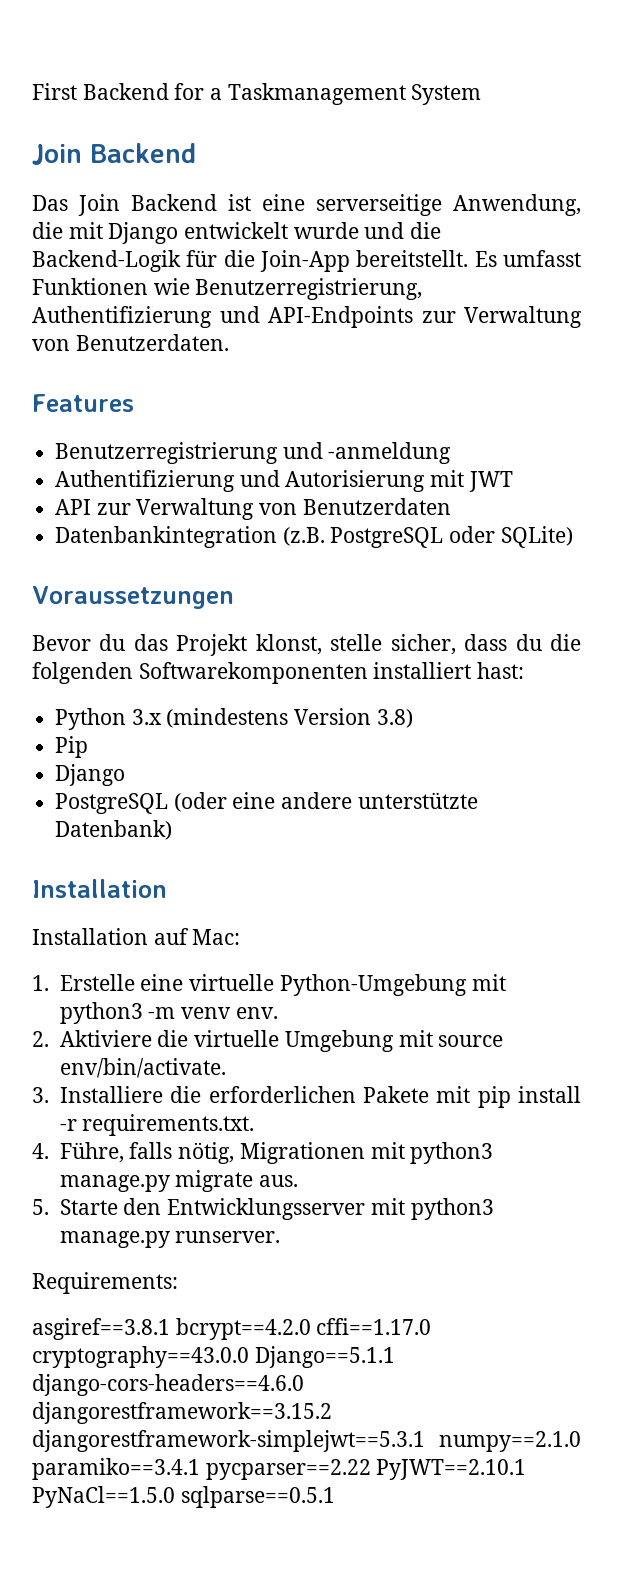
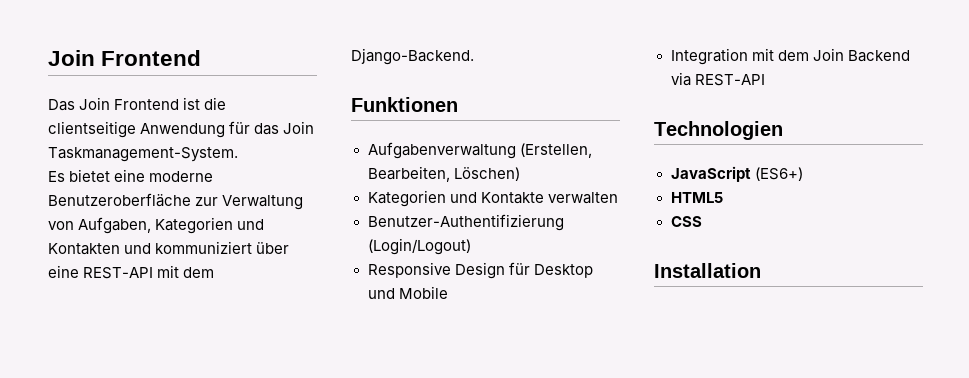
[32,83,482,105] [32,143,196,165] [32,194,581,216] [32,222,442,244] [32,250,581,272] [32,278,423,300] [32,306,582,328] [32,334,229,351] [32,394,134,412] [55,442,452,464] [55,470,513,492] [55,498,451,520] [55,526,573,548] [32,586,234,609] [32,634,582,656] [32,662,525,684] [55,708,413,730] [55,736,89,758] [55,764,126,786] [55,792,478,814] [55,820,173,840] [32,879,167,898] [32,928,241,945] [32,974,506,996] [59,1002,278,1024] [32,1030,504,1052] [59,1058,226,1078] [32,1086,581,1108] [59,1114,255,1136] [32,1142,494,1164] [59,1170,299,1192] [32,1198,494,1220] [59,1231,281,1248] [32,1272,178,1294] [32,1318,432,1340] [32,1346,395,1368] [32,1374,304,1396] [32,1402,332,1424] [32,1430,581,1452] [32,1458,527,1480] [32,1486,335,1508] First Backend for a Taskmanagement System // Join Backend // Das Join Backend ist eine serverseitige Anwendung, die mit Django entwickelt wurde und die Backend-Logik für die Join-App bereitstellt. Es umfasst Funktionen wie Benutzerregistrierung, Authentifizierung und API-Endpoints zur Verwaltung von Benutzerdaten. // Features // Benutzerregistrierung und -anmeldung // Authentifizierung und Autorisierung mit JWT // API zur Verwaltung von Benutzerdaten // Datenbankintegration (z.B. PostgreSQL oder SQLite) // Voraussetzungen // Bevor du das Projekt klonst, stelle sicher, dass du die folgenden Softwarekomponenten installiert hast: // Python 3.x (mindestens Version 3.8) // Pip // Django // PostgreSQL (oder eine andere unterstützte Datenbank) // Installation // Installation auf Mac: // 1. Erstelle eine virtuelle Python-Umgebung mit python3 -m venv env. // 2. Aktiviere die virtuelle Umgebung mit source env/bin/activate. // 3. Installiere die erforderlichen Pakete mit pip install -r requirements.txt. // 4. Führe, falls nötig, Migrationen mit python3 manage.py migrate aus. // 5. Starte den Entwicklungsserver mit python3 manage.py runserver. // Requirements: // asgiref==3.8.1 bcrypt==4.2.0 cffi==1.17.0 cryptography==43.0.0 Django==5.1.1 django-cors-headers==4.6.0 djangorestframework==3.15.2 djangorestframework-simplejwt==5.3.1 numpy==2.1.0 paramiko==3.4.1 pycparser==2.22 PyJWT==2.10.1 PyNaCl==1.5.0 sqlparse==0.5.1 -> [48,50,202,66] [48,97,227,111] [48,121,315,138] [48,147,238,162] [48,169,214,182] [48,193,304,210] [48,217,265,234] [48,241,290,255] [48,265,215,279] [351,48,474,65] [351,97,458,112] [367,142,592,159] [367,166,520,182] [367,190,618,207] [367,214,564,231] [367,238,471,255] [367,262,593,279] [367,286,448,299] [670,48,910,65] [670,72,765,86] [654,121,783,140] [670,166,803,182] [670,192,723,203] [670,216,702,227] [654,263,761,278] Join Frontend // Das Join Frontend ist die clientseitige Anwendung für das Join Taskmanagement-System. // Es bietet eine moderne Benutzeroberfläche zur Verwaltung von Aufgaben, Kategorien und Kontakten und kommuniziert über eine REST-API mit dem Django-Backend. // Funktionen // Aufgabenverwaltung (Erstellen, Bearbeiten, Löschen) // Kategorien und Kontakte verwalten // Benutzer-Authentifizierung (Login/Logout) // Responsive Design für Desktop und Mobile // Integration mit dem Join Backend via REST-API // Technologien // JavaScript (ES6+) // HTML5 // CSS // Installation

